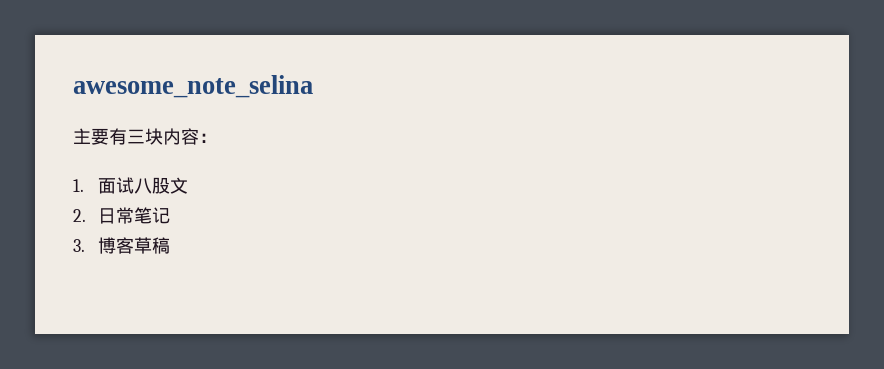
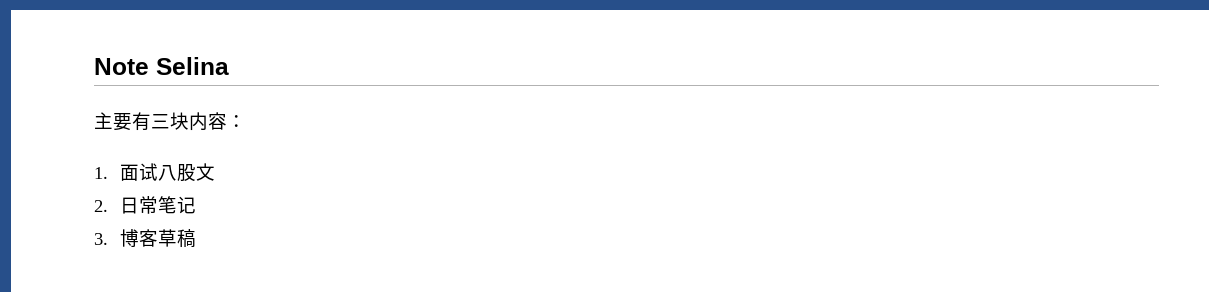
[73,75,313,98] awesome_note_selina -> [94,57,229,75] Note Selina

